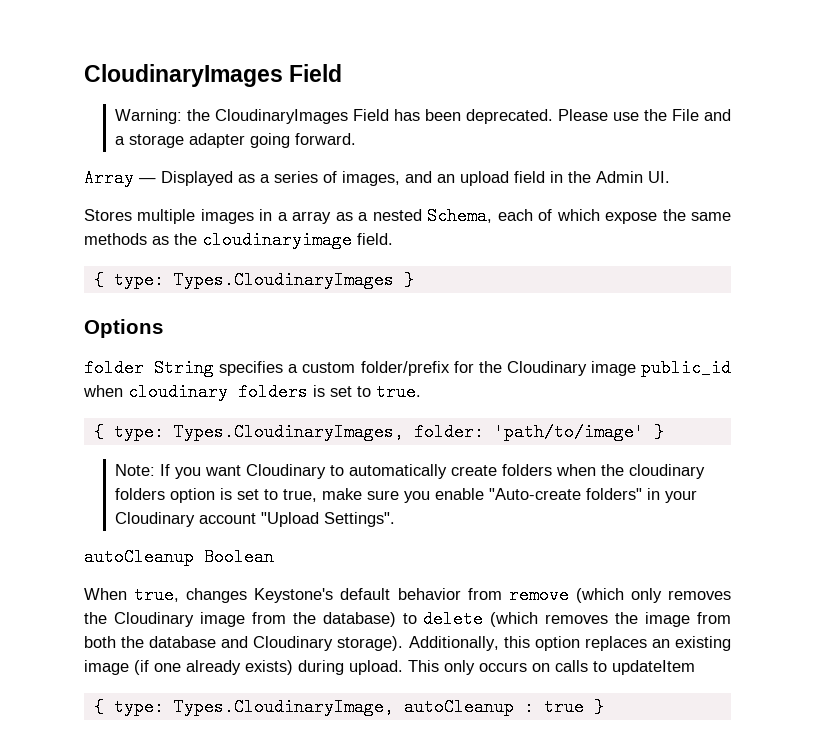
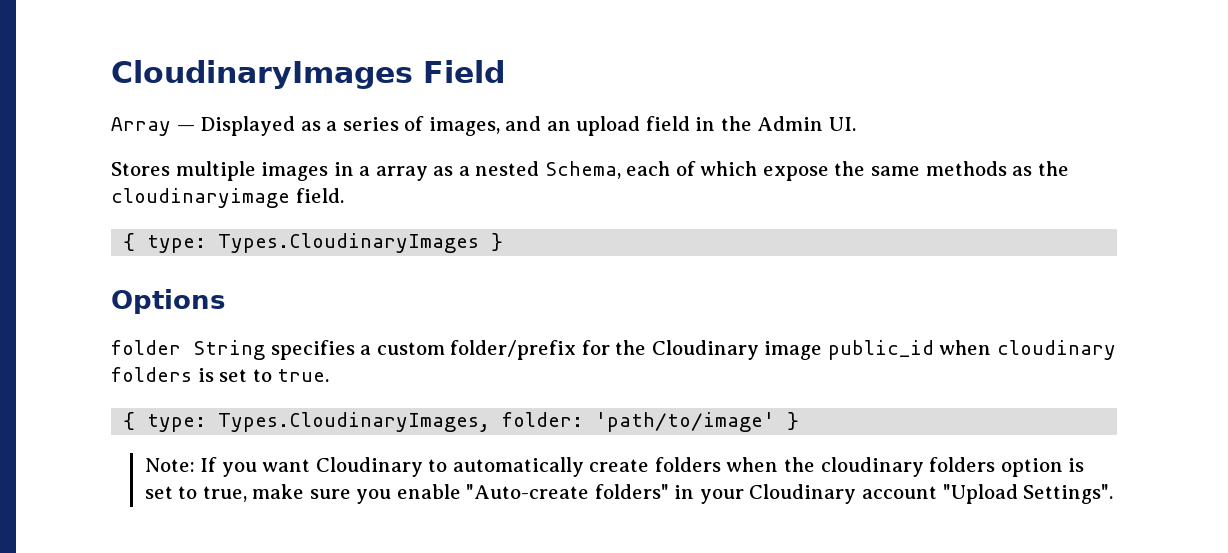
[84,64,343,87] [114,109,731,124] [114,133,356,148] CloudinaryImages Field // Warning: the CloudinaryImages Field has been deprecated. Please use the File and a storage adapter going forward. -> [111,60,505,89] CloudinaryImages Field
[84,548,274,566] [84,586,732,604] [84,610,731,628] [84,636,731,651] [84,660,695,675] [93,698,604,716] // autoCleanup Boolean // When true, changes Keystone's default behavior from remove (which only removes the Cloudinary image from the database) to delete (which removes the image from both the database and Cloudinary storage). Additionally, this option replaces an existing image (if one already exists) during upload. This only occurs on calls to updateItem // { type: Types.CloudinaryImage, autoCleanup : true } -> (1114, 494) none

